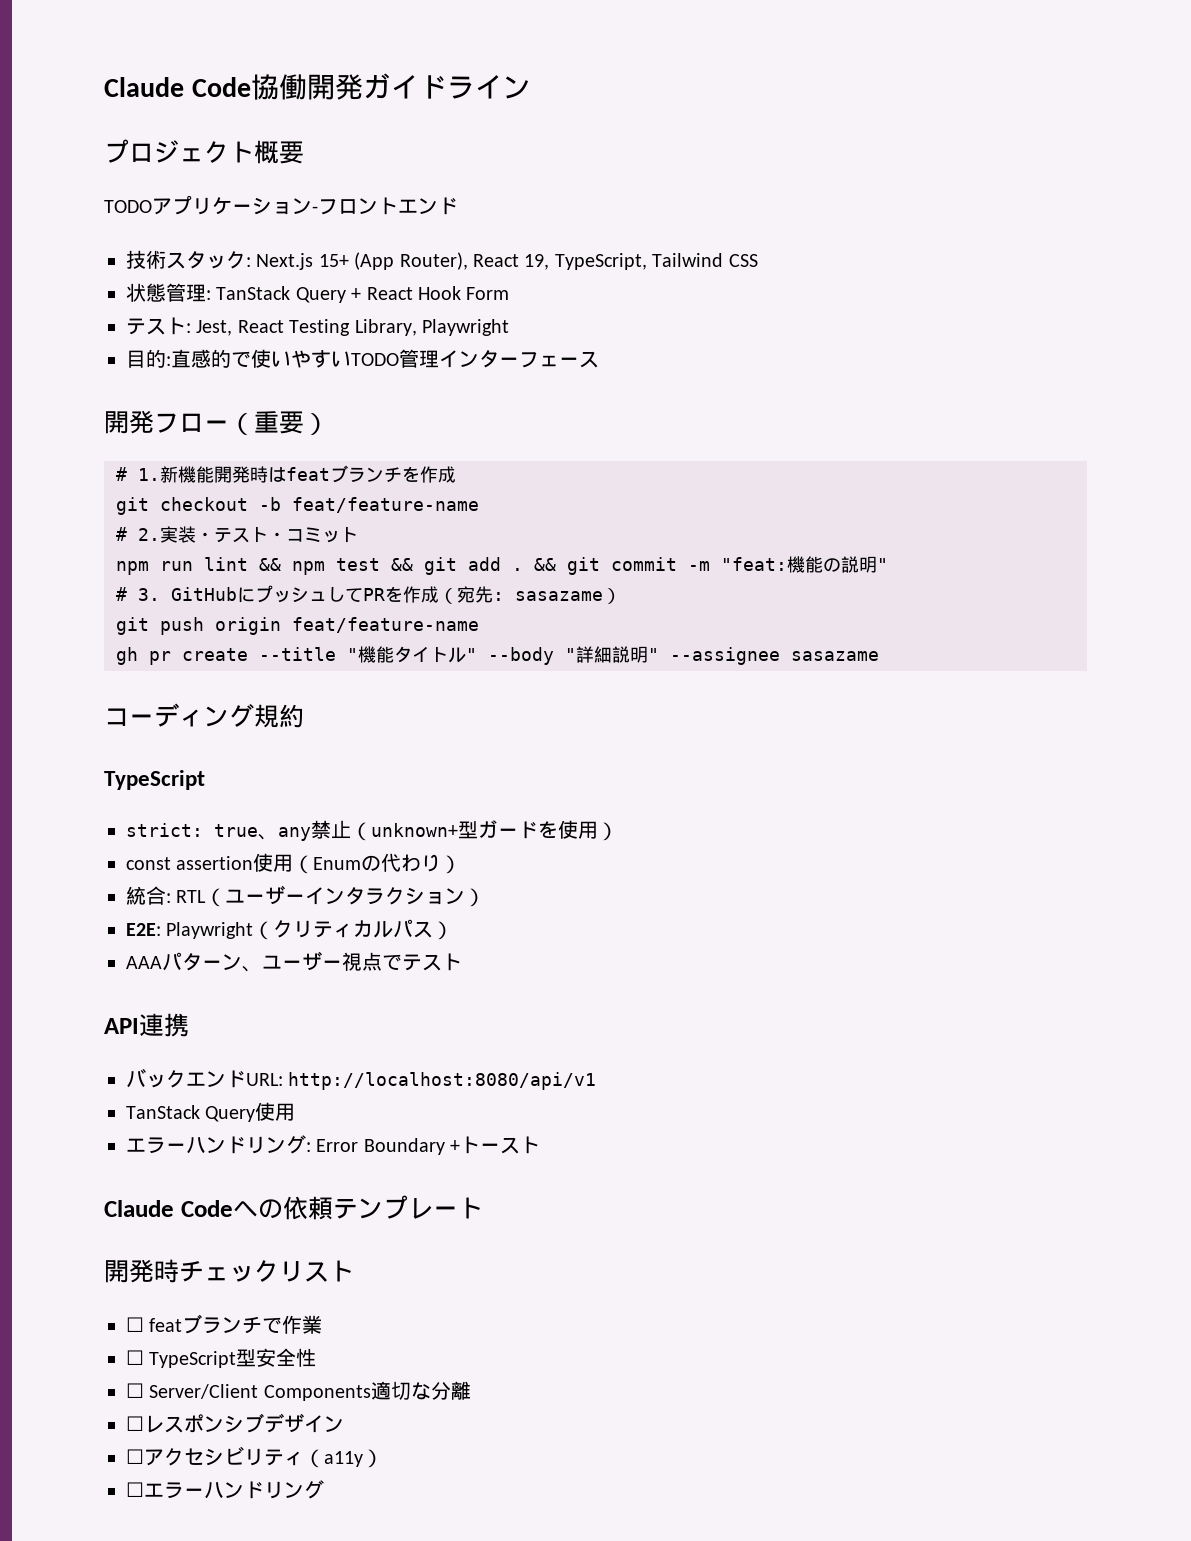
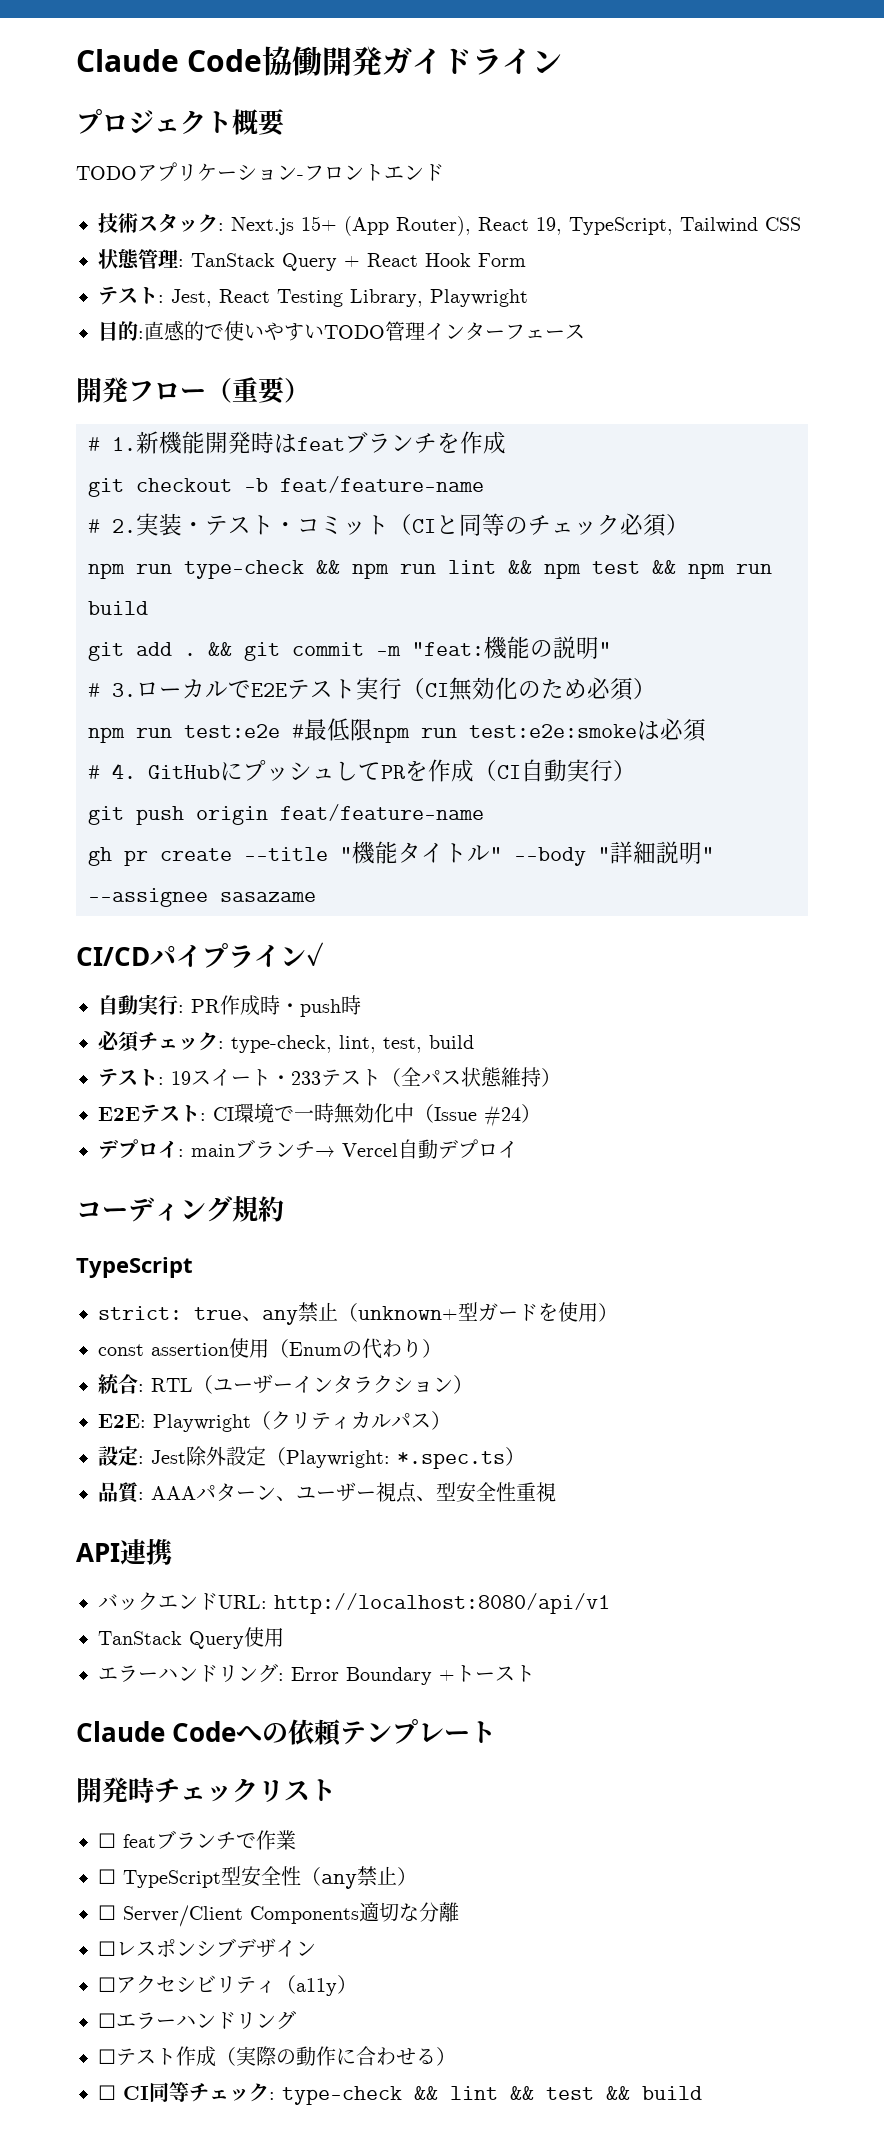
(358, 535) // -> [389,513,689,537] [88,560,340,579] （CIと同等のチェック必須） // npm run type-check &&
(413, 564) none -> [688,563,772,579] [88,601,148,615] npm run build //
(160, 594) none -> [136,677,656,701] [88,718,706,743] [88,763,136,779] ローカルでE2Eテスト実行（CI無効化のため必須） // npm run test:e2e #最低限npm run test:e2e:smokeは必須 // # 4.
[457,586,603,603] 宛先: sasazame -> [497,759,613,782] CI自動実行
(879, 656) none -> [76,942,324,968] [98,994,361,1017] [98,1031,474,1053] [98,1067,561,1087] [98,1103,541,1127] [98,1139,518,1159] // CI/CDパイプライン✓ // 自動実行: PR作成時・push時 // 必須チェック: type-check, lint, test, build // テスト: 19スイート・233テスト（全パス状態維持） // E2Eテスト: CI環境で一時無効化中（Issue #24） // デプロイ: mainブランチ→ Vercel自動デプロイ
(454, 930) none -> [98,1446,525,1469] [98,1482,144,1504] 設定: Jest除外設定（Playwright: *.spec.ts） // 品質:
[382,953,462,971] でテスト -> [416,1482,556,1503] 、型安全性重視
(317, 1357) none -> [301,1866,417,1889] （any禁止）
(324, 1489) none -> [98,2046,456,2067] [98,2082,702,2105] // ☐テスト作成（実際の動作に合わせる） // ☐ CI同等チェック: type-check && lint && test && build

